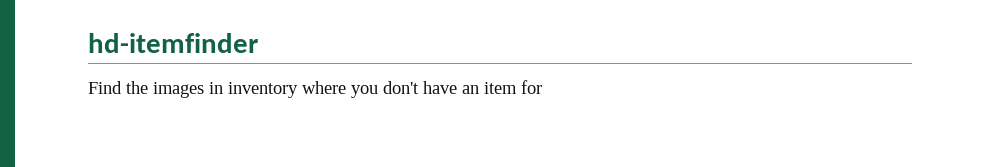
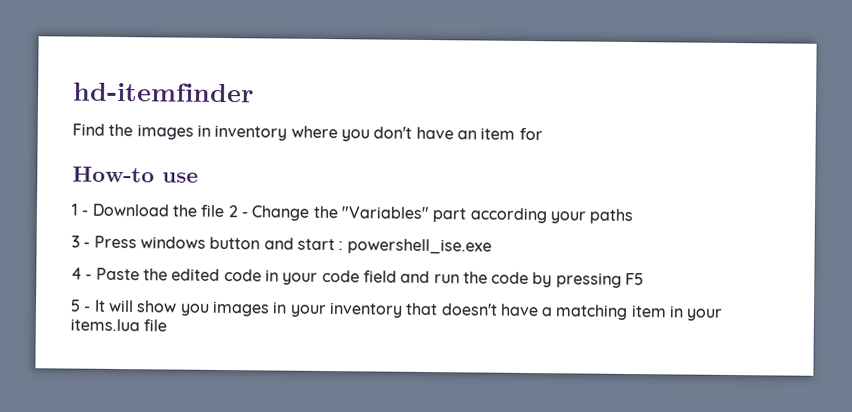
(542, 87) none -> [72,166,199,183] [71,203,634,225] [71,235,492,255] [71,267,645,288] [70,299,724,321] [70,318,168,332] // How-to use // 1 - Download the file 2 - Change the "Variables" part according your paths // 3 - Press windows button and start : powershell_ise.exe // 4 - Paste the edited code in your code field and run the code by pressing F5 // 5 - It will show you images in your inventory that doesn't have a matching item in your items.lua file

